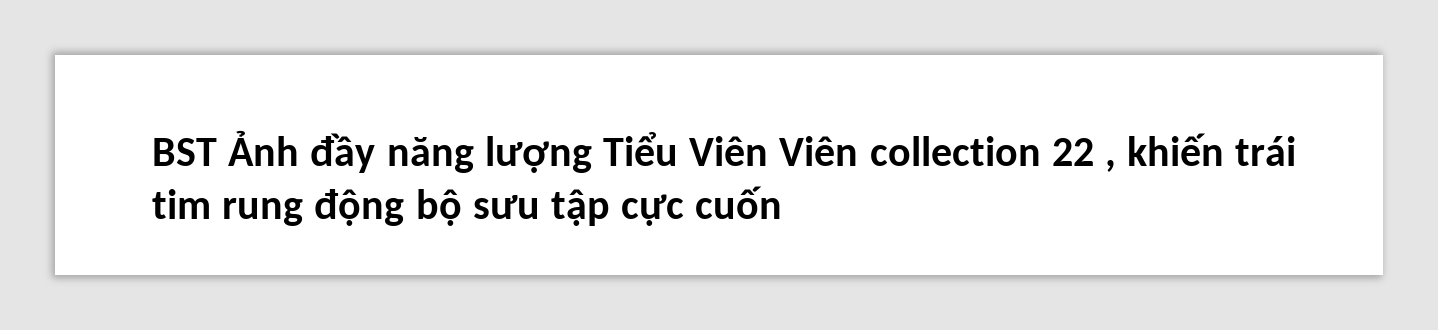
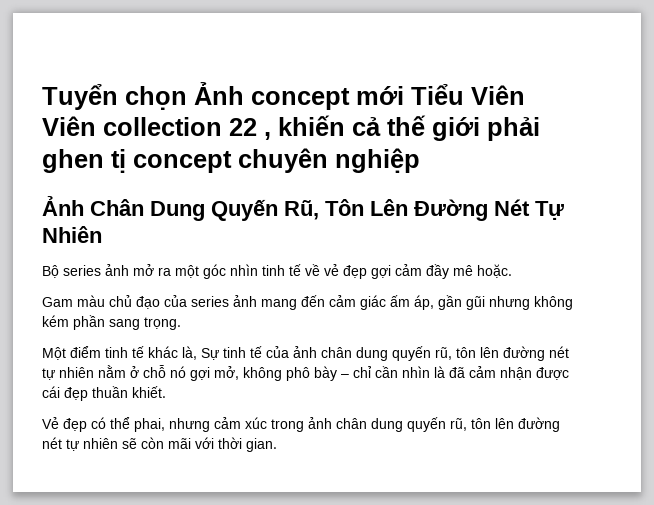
[152,130,592,173] BST Ảnh đầy năng lượng -> [42,82,404,110] Tuyển chọn Ảnh concept mới
[1235,136,1297,166] [152,186,783,226] trái tim rung động bộ sưu tập cực cuốn -> [352,115,540,141] [42,148,420,173] [42,196,564,221] [42,226,102,243] [42,264,512,279] [42,295,573,310] [42,315,181,330] [42,346,569,361] [42,365,569,381] [42,386,166,401] [42,417,560,432] [42,437,277,452] cả thế giới phải ghen tị concept chuyên nghiệp // Ảnh Chân Dung Quyến Rũ, Tôn Lên Đường Nét Tự Nhiên // Bộ series ảnh mở ra một góc nhìn tinh tế về vẻ đẹp gợi cảm đầy mê hoặc. // Gam màu chủ đạo của series ảnh mang đến cảm giác ấm áp, gần gũi nhưng không kém phần sang trọng. // Một điểm tinh tế khác là, Sự tinh tế của ảnh chân dung quyến rũ, tôn lên đường nét tự nhiên nằm ở chỗ nó gợi mở, không phô bày – chỉ cần nhìn là đã cảm nhận được cái đẹp thuần khiết. // Vẻ đẹp có thể phai, nhưng cảm xúc trong ảnh chân dung quyến rũ, tôn lên đường nét tự nhiên sẽ còn mãi với thời gian.

